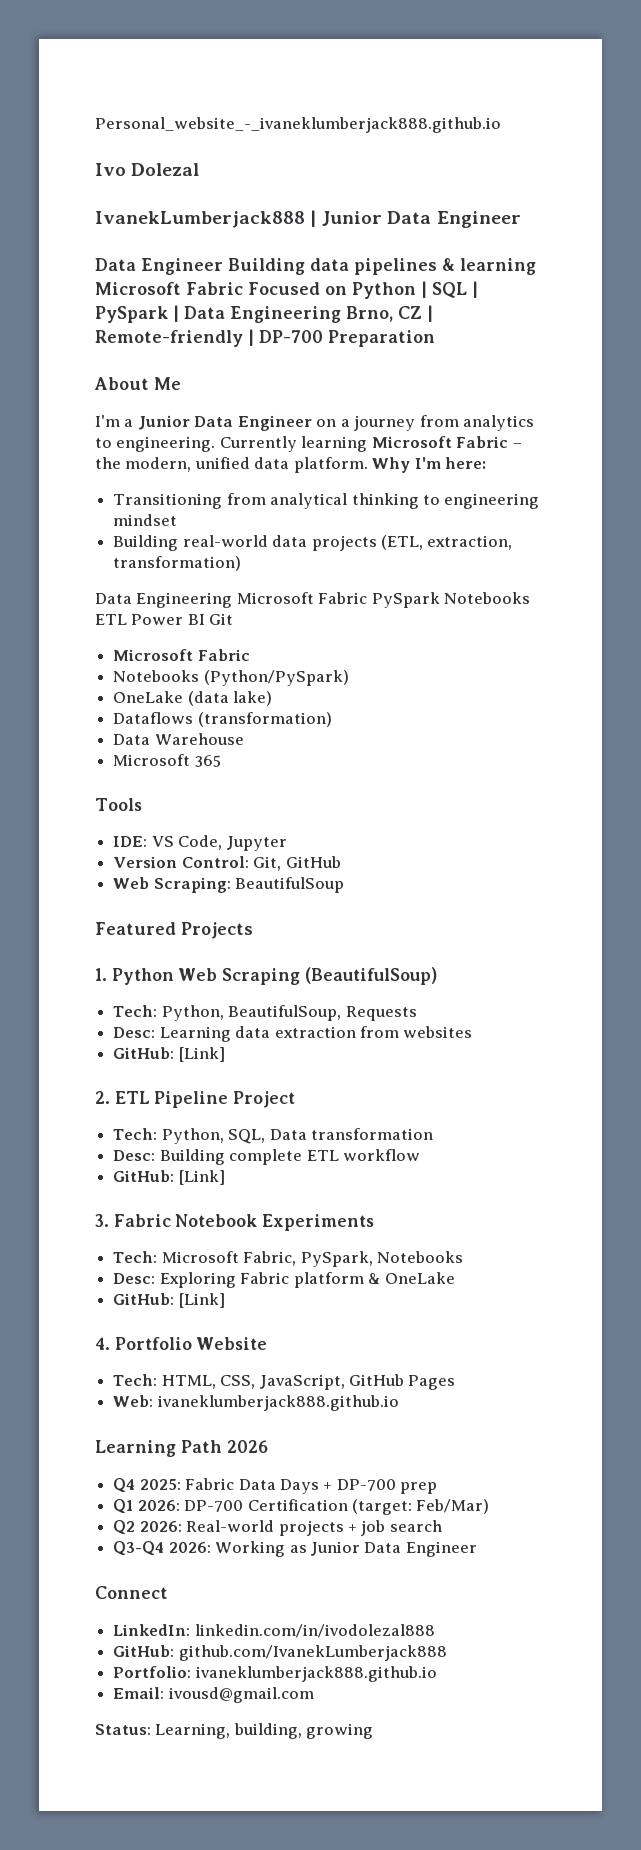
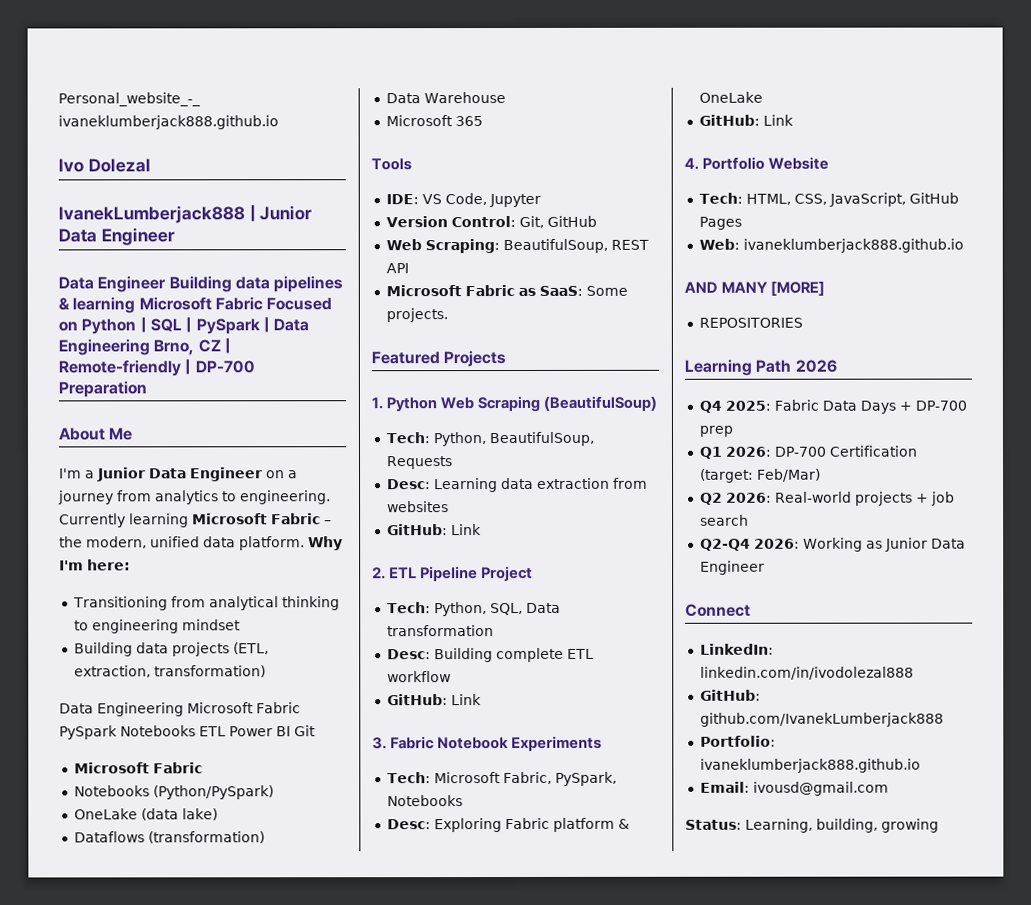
[182,535,268,547] real-world -> (133, 649) none
[235,877,345,893] BeautifulSoup -> [502,238,649,254] [385,263,409,274] [385,285,628,297] [385,308,448,323] BeautifulSoup, REST API // Microsoft Fabric as SaaS: Some projects.
[178,1047,225,1062] [Link] -> [450,524,482,536] Link
[178,1170,225,1185] [Link] -> [450,694,482,706] Link
[178,1293,225,1308] [Link] -> [762,114,794,126] Link
(399, 1403) none -> [684,280,826,296] [698,317,803,328] // AND MANY [MORE] // REPOSITORIES
[113,1541,165,1556] Q3-Q4 -> [699,538,751,551] Q2-Q4

